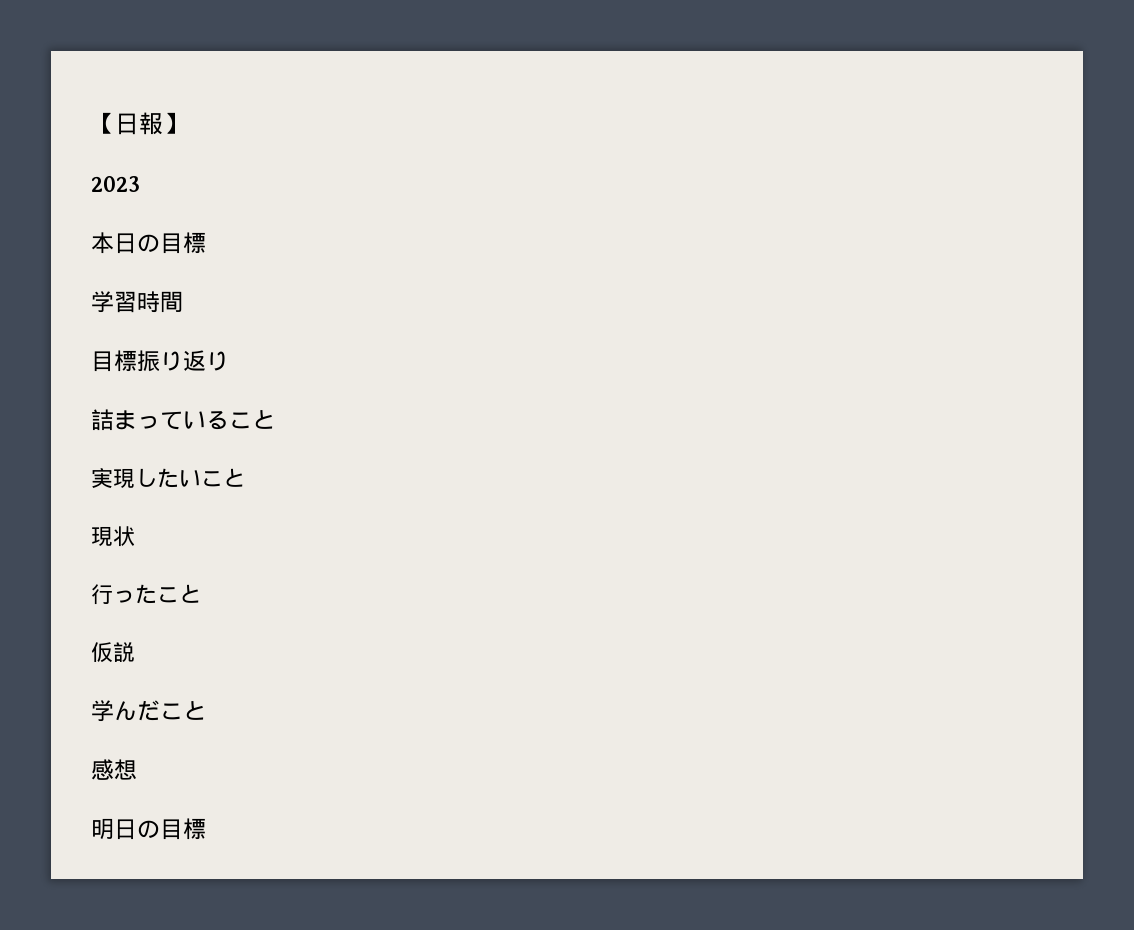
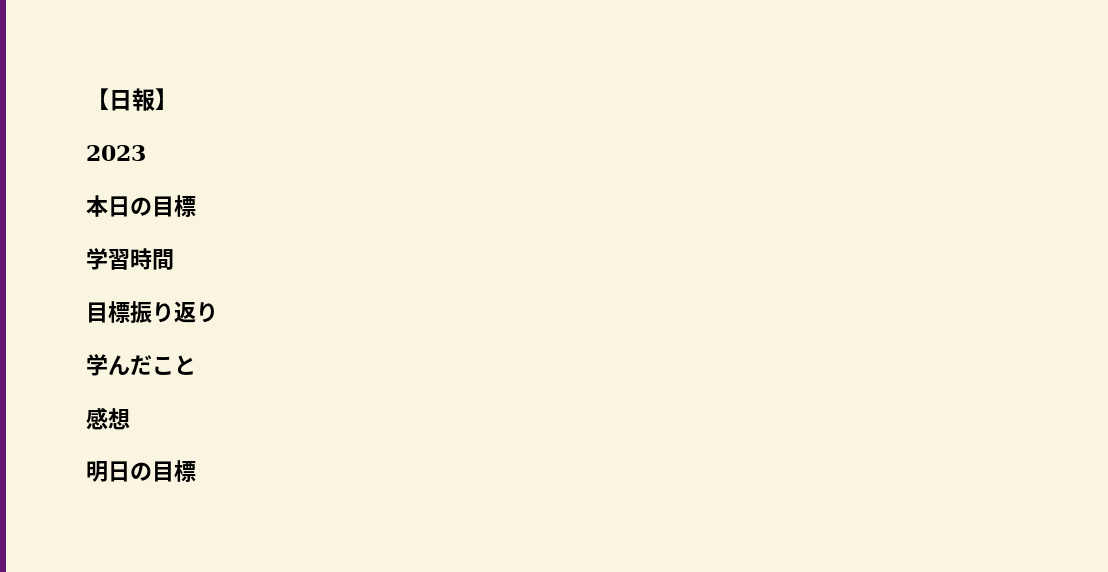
[91,409,275,431] [91,468,245,488] [91,526,135,547] [91,584,201,605] [91,642,135,663] // 詰まっていること // 実現したいこと // 現状 // 行ったこと // 仮説 -> (218, 312) none

